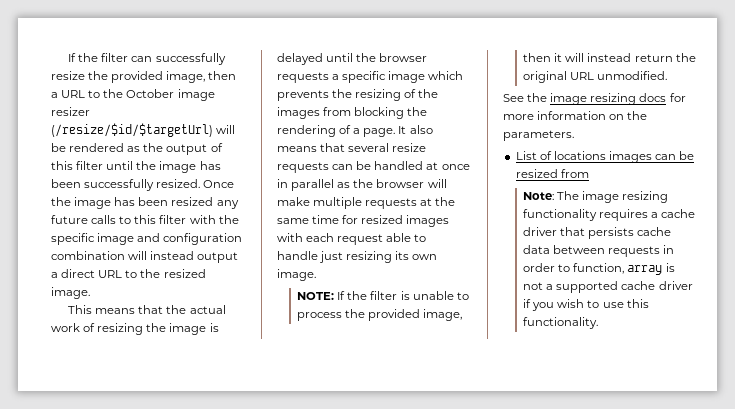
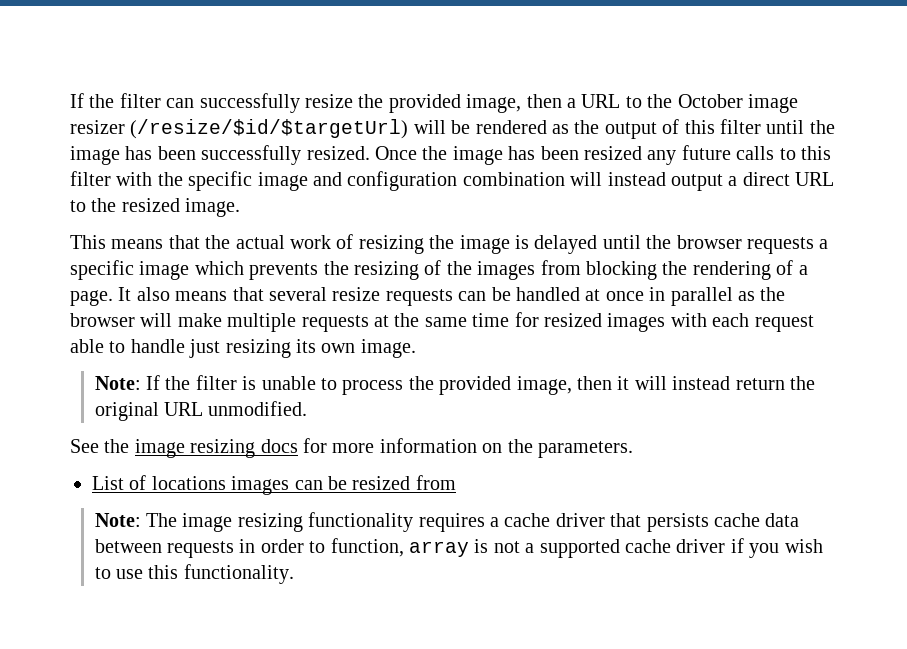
[297,292,335,300] NOTE: -> [94,376,141,390] Note:

